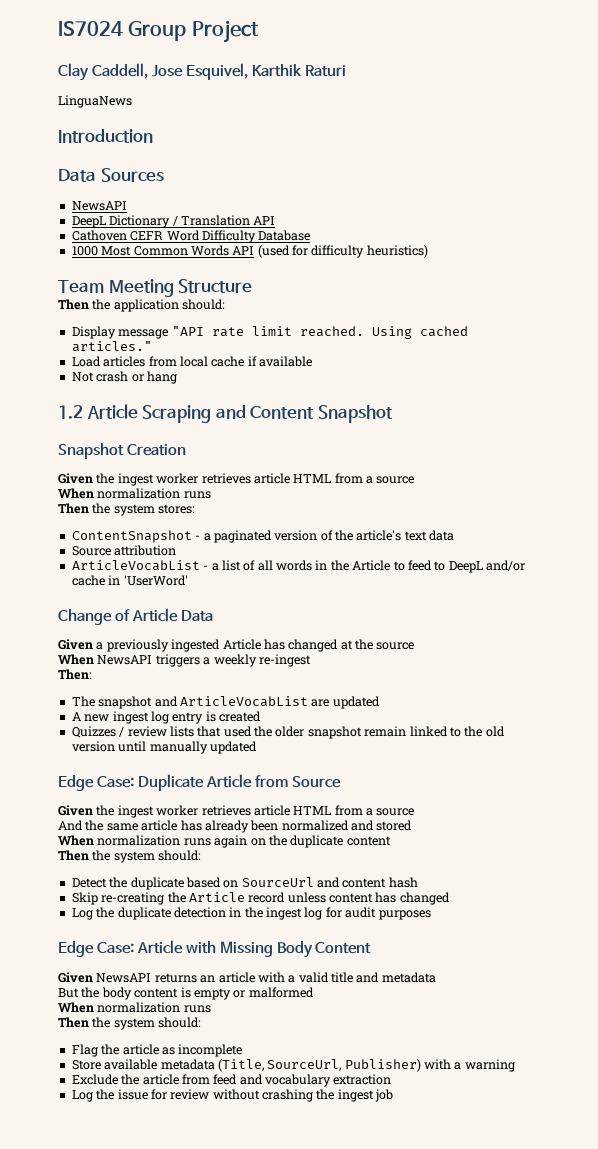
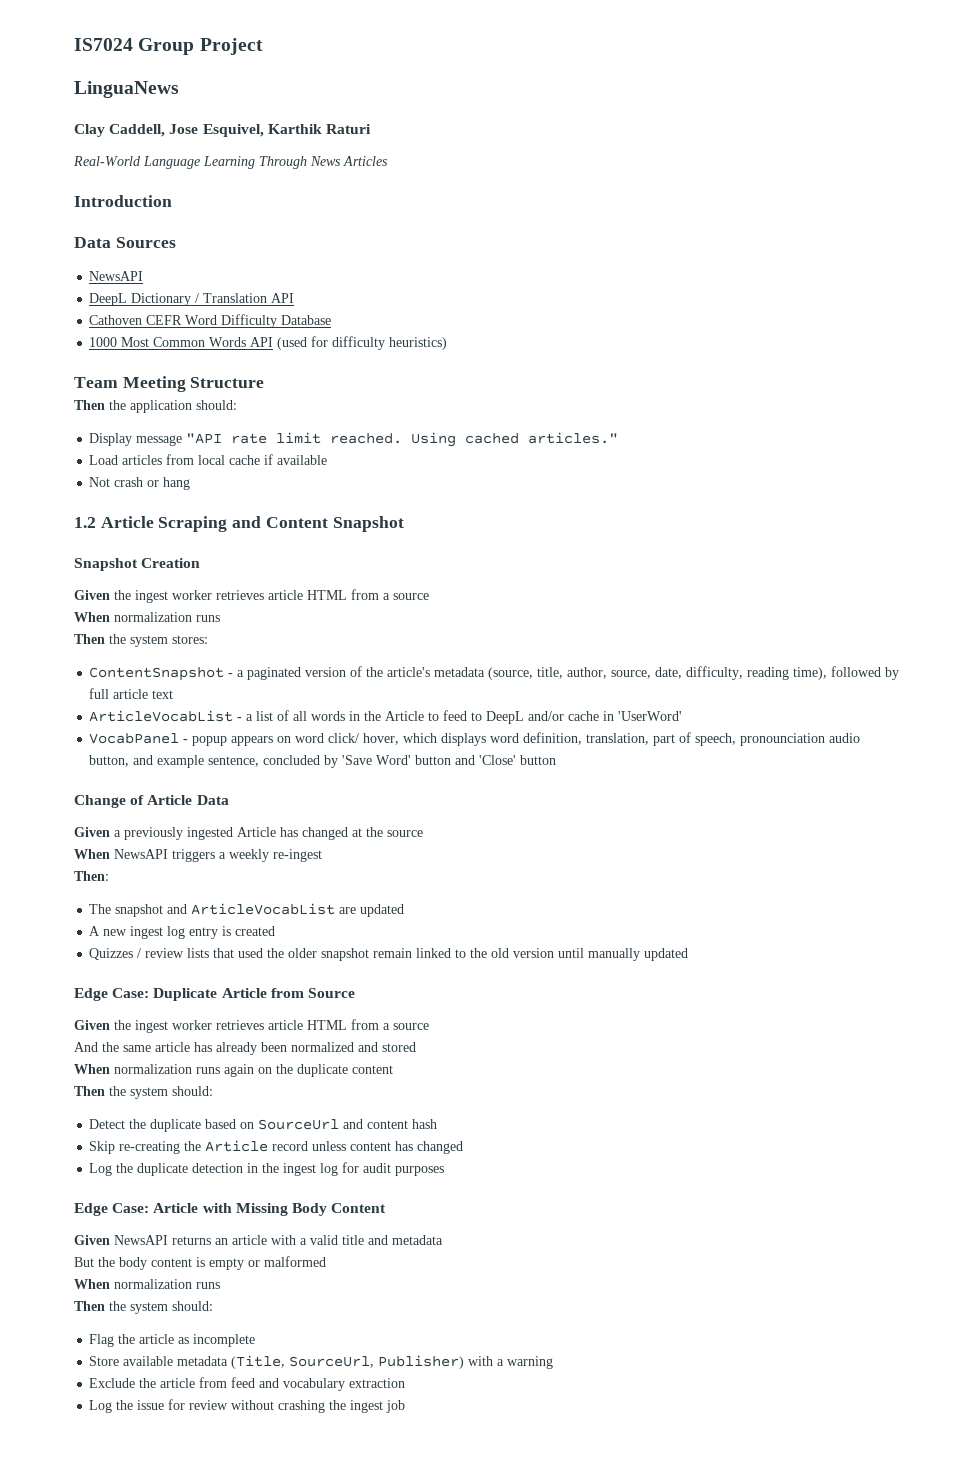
(259, 31) none -> [74,81,179,98] // LinguaNews
[58,95,132,108] LinguaNews -> [73,156,388,169] Real-World Language Learning Through News Articles
[404,530,455,541] [71,545,177,556] text data // Source attribution -> [434,666,900,680] [89,688,174,699] metadata (source, title, author, source, date, difficulty, reading time), followed by full article text
(188, 580) none -> [89,732,861,746] [89,755,557,768] // VocabPanel - popup appears on word click/ hover, which displays word definition, translation, part of speech, pronounciation audio button, and example sentence, concluded by 'Save Word' button and 'Close' button

